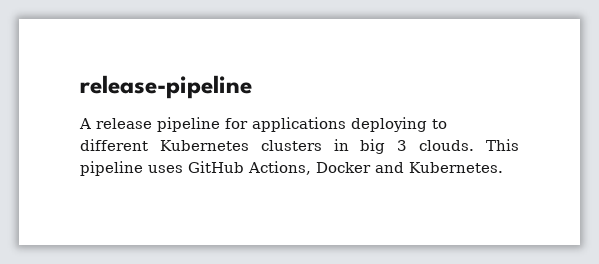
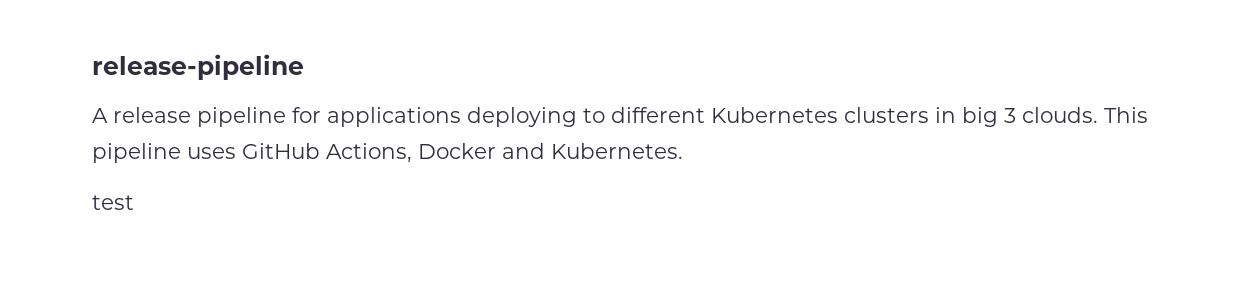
(503, 167) none -> [92,195,134,210] // test

